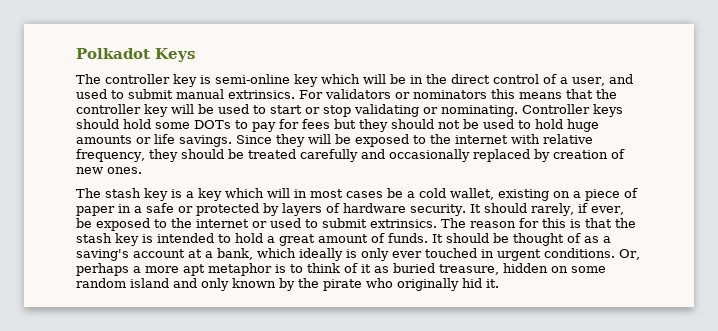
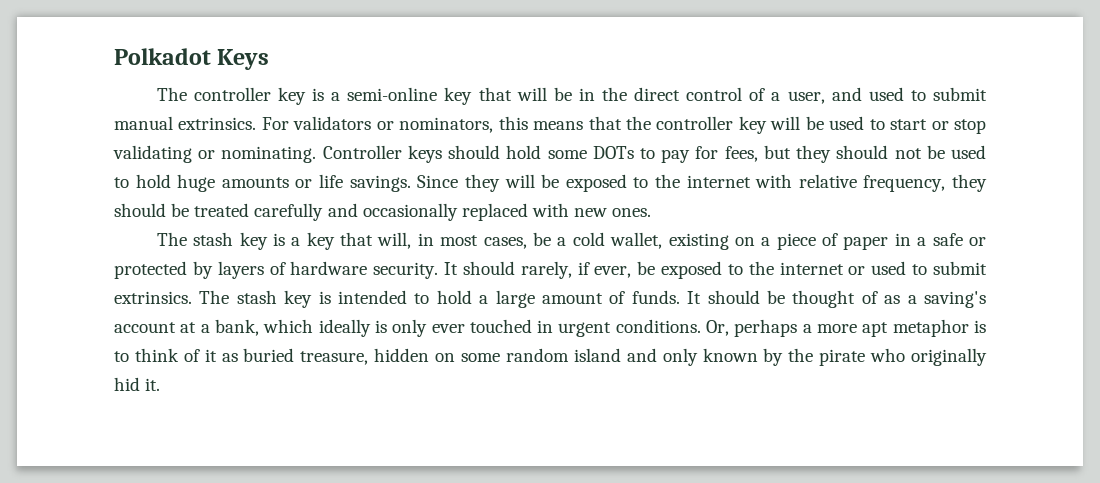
(211, 79) none -> [331,92,341,101] a
[321,74,360,84] which -> [478,87,512,101] that
[413,90,487,99] nominators -> [399,117,494,133] nominators,
[302,119,330,129] fees -> [724,146,758,162] fees,
[533,149,625,162] by creation of -> [531,203,569,217] with
[225,188,290,198] which will -> [340,232,412,249] that will,
[346,191,383,198] cases -> [483,237,527,249] cases,
[470,218,636,228] reason for this is that the -> (230, 297) none
[279,234,315,246] great -> [495,290,535,308] large

